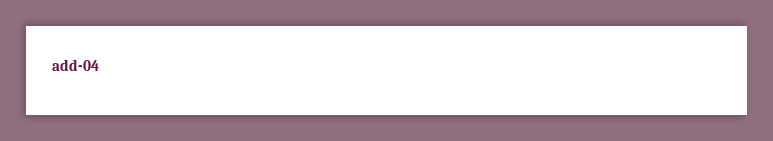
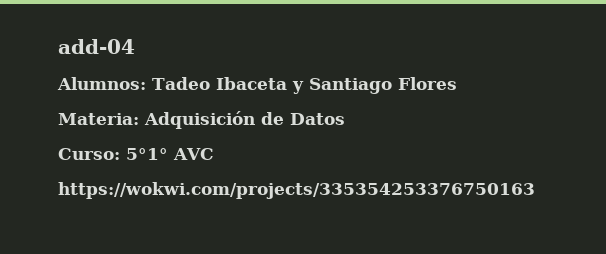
(99, 65) none -> [57,77,457,94] [58,111,345,129] [58,148,214,160] [58,182,535,199] // Alumnos: Tadeo Ibaceta y Santiago Flores // Materia: Adquisición de Datos // Curso: 5°1° AVC // https://wokwi.com/projects/335354253376750163

